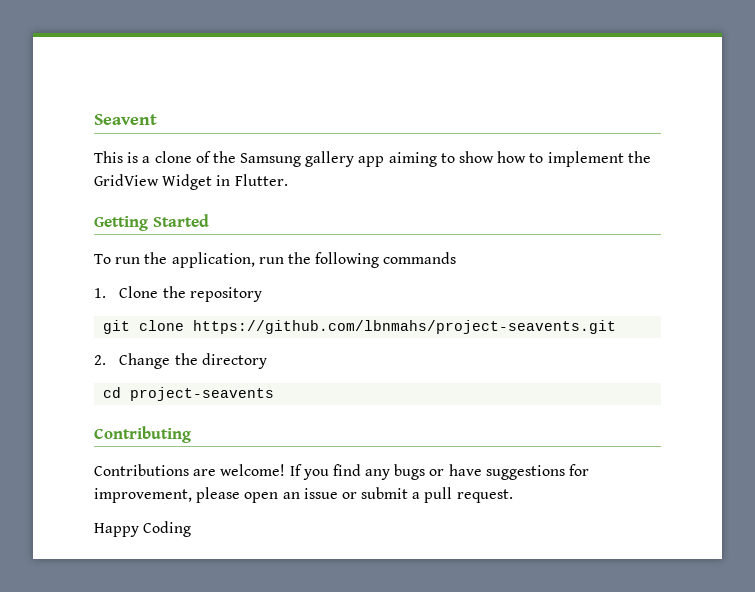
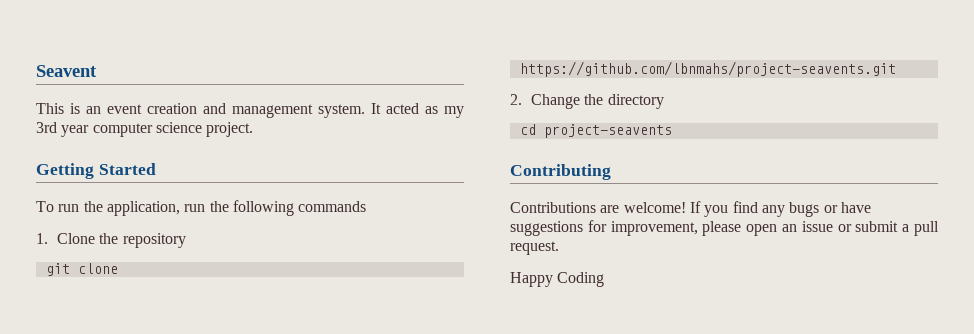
[142,151,651,167] [94,174,288,190] a clone of the Samsung gallery app aiming to show how to implement the GridView Widget in Flutter. -> [86,103,464,118] [36,122,254,137] an event creation and management system. It acted as my 3rd year computer science project.

